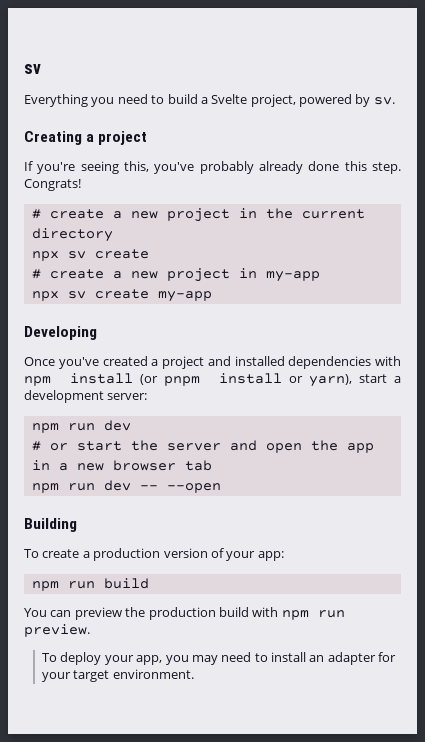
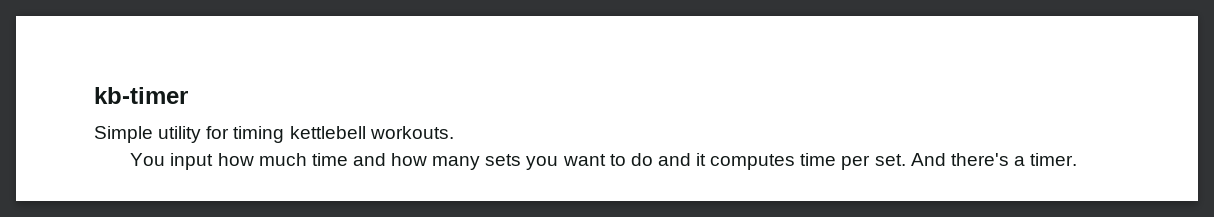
[24,64,41,74] [24,94,395,107] [24,131,148,145] [24,161,401,174] [24,179,81,191] [31,208,365,222] [31,228,113,242] [31,249,149,261] [31,268,320,282] [31,289,212,302] [24,326,97,340] [24,356,401,369] [24,373,401,387] [24,390,148,403] [31,420,131,433] [31,440,374,453] [31,460,212,471] [31,480,221,493] [24,518,77,532] [24,548,284,561] [31,578,149,591] [24,607,345,620] [24,624,90,637] [42,652,397,665] [42,669,194,682] sv // Everything you need to build a Svelte project, powered by sv. // Creating a project // If you're seeing this, you've probably already done this step. Congrats! // # create a new project in the current directory // npx sv create // # create a new project in my-app // npx sv create my-app // Developing // Once you've created a project and installed dependencies with npm install (or pnpm install or yarn), start a development server: // npm run dev // # or start the server and open the app in a new browser tab // npm run dev -- --open // Building // To create a production version of your app: // npm run build // You can preview the production build with npm run preview. // To deploy your app, you may need to install an adapter for your target environment. -> [94,87,188,104] [94,126,454,143] [130,153,1078,170] kb-timer // Simple utility for timing kettlebell workouts. // You input how much time and how many sets you want to do and it computes time per set. And there's a timer.

